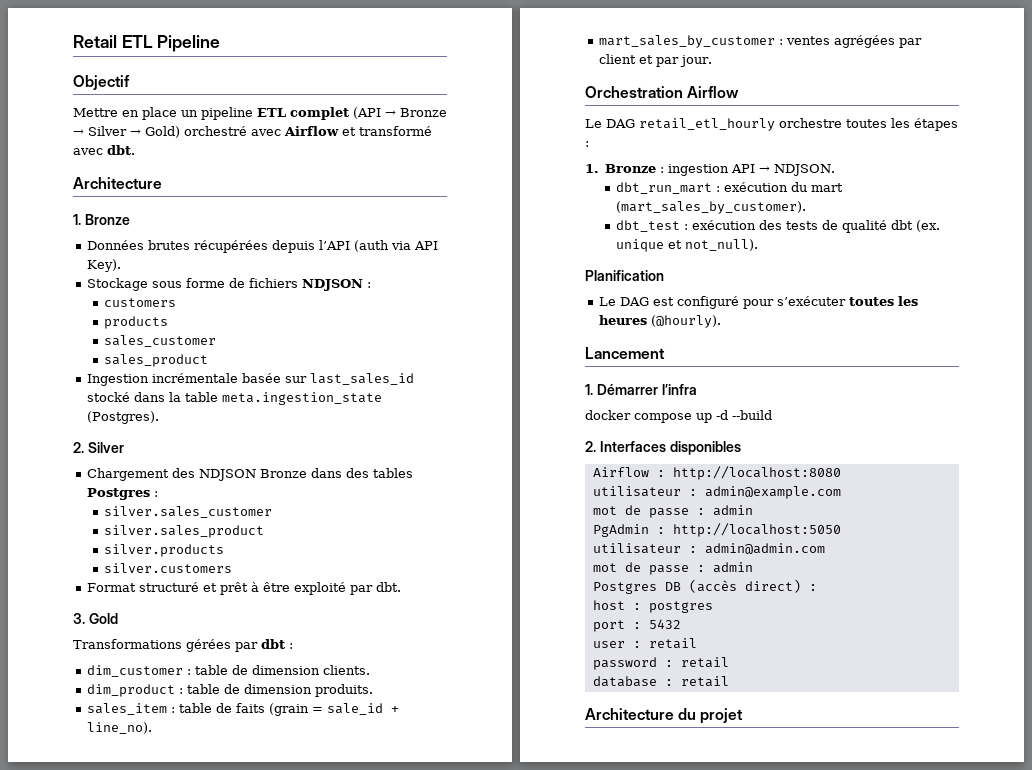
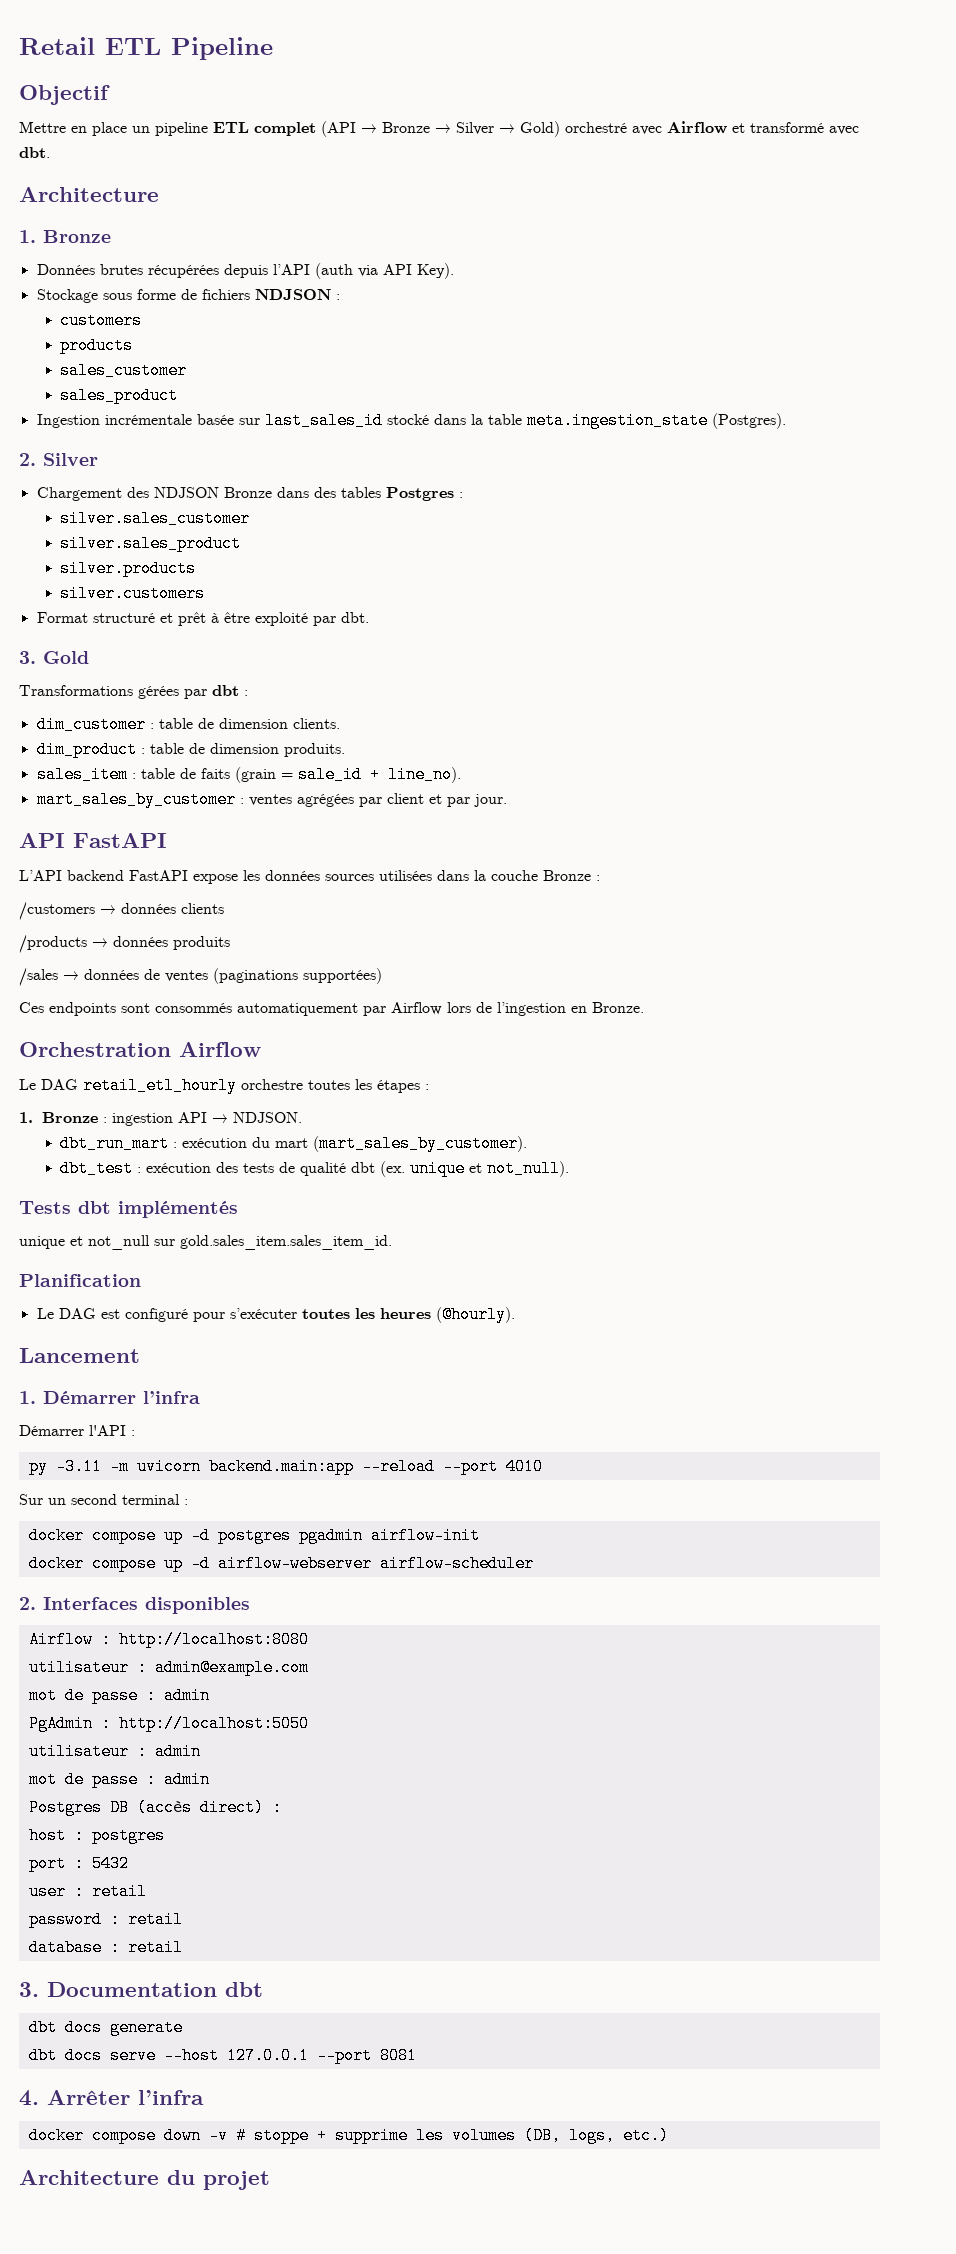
(712, 61) none -> [19,833,167,848] [19,870,600,884] [19,902,224,920] [19,935,230,953] [19,968,382,986] [19,1002,644,1016] // API FastAPI // L’API backend FastAPI expose les données sources utilisées dans la couche Bronze : // /customers → données clients // /products → données produits // /sales → données de ventes (paginations supportées) // Ces endpoints sont consommés automatiquement par Airflow lors de l’ingestion en Bronze.
(759, 245) none -> [19,1201,238,1218] [19,1235,392,1250] // Tests dbt implémentés // unique et not_null sur gold.sales_item.sales_item_id.
[585,410,772,423] docker compose up -d --build -> [19,1425,135,1436] [28,1458,543,1475] [19,1494,188,1505] [28,1527,480,1544] [28,1555,534,1572] Démarrer l'API : // py -3.11 -m uvicorn backend.main:app --reload --port 4010 // Sur un second terminal : // docker compose up -d postgres pgadmin airflow-init // docker compose up -d airflow-webserver airflow-scheduler
[704,543,825,554] admin@admin.com -> [154,1743,201,1760] admin
(729, 681) none -> [19,1982,263,1997] [28,2019,183,2036] [28,2047,417,2064] [19,2090,204,2106] [28,2127,669,2144] // 3. Documentation dbt // dbt docs generate // dbt docs serve --host 127.0.0.1 --port 8081 // 4. Arrêter l’infra // docker compose down -v # stoppe + supprime les volumes (DB, logs, etc.)

